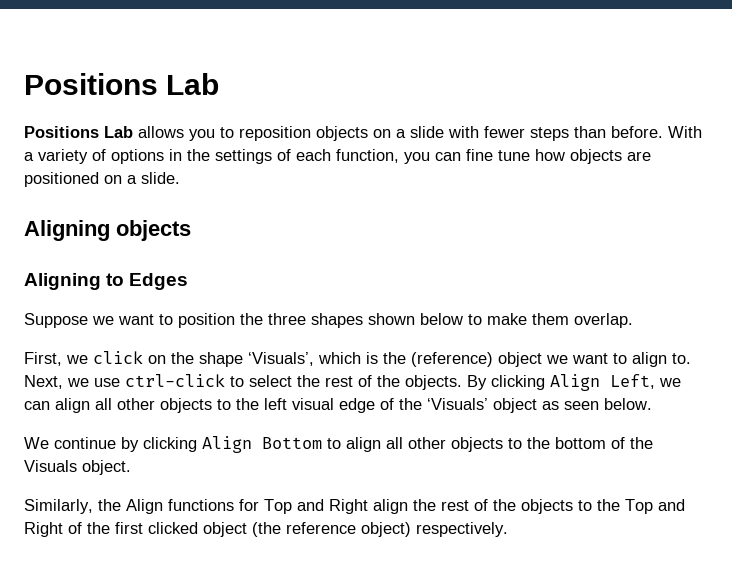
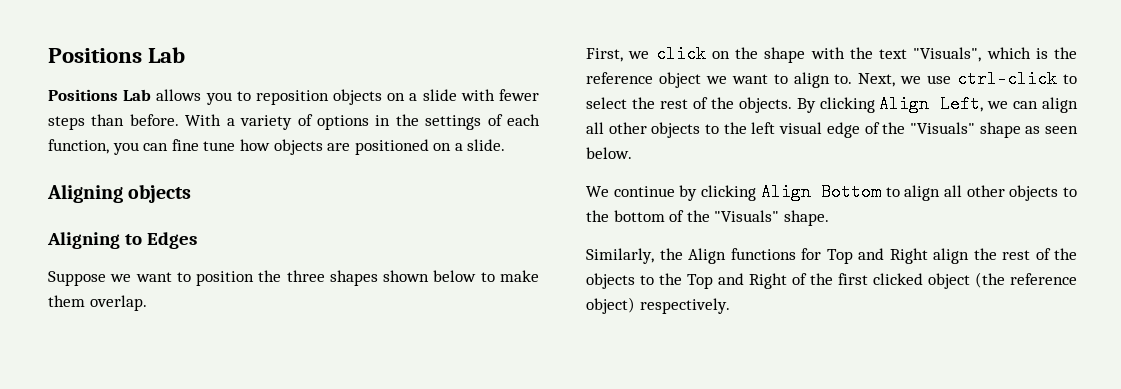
[248,352,314,366] ‘Visuals’, -> [810,47,982,62] with the text "Visuals",
[411,352,493,367] (reference) -> [586,72,653,84] reference
[427,398,537,413] ‘Visuals’ object -> [909,122,1021,138] "Visuals" shape
[24,460,131,475] Visuals object. -> [714,210,829,226] "Visuals" shape.

